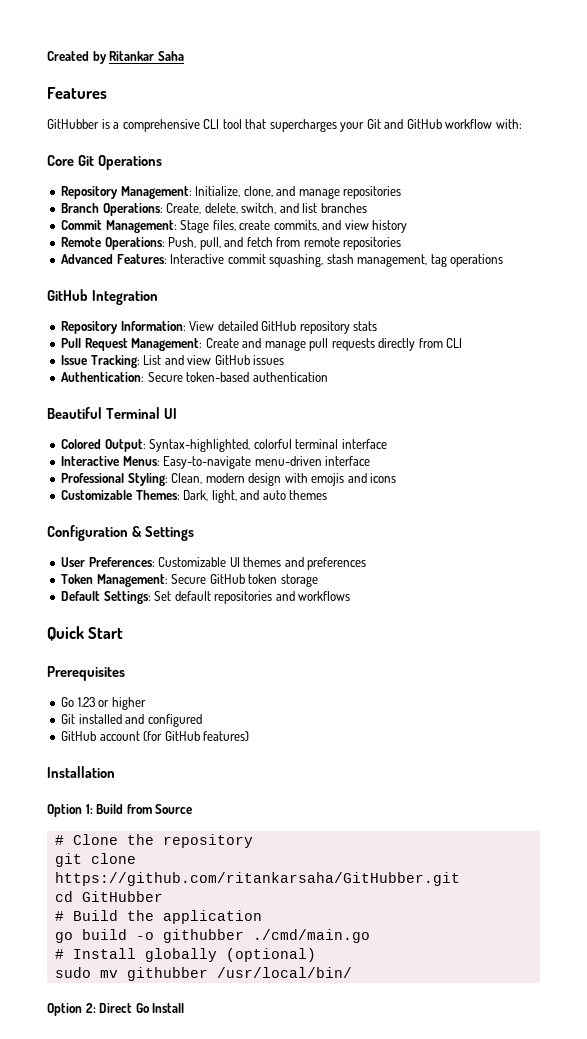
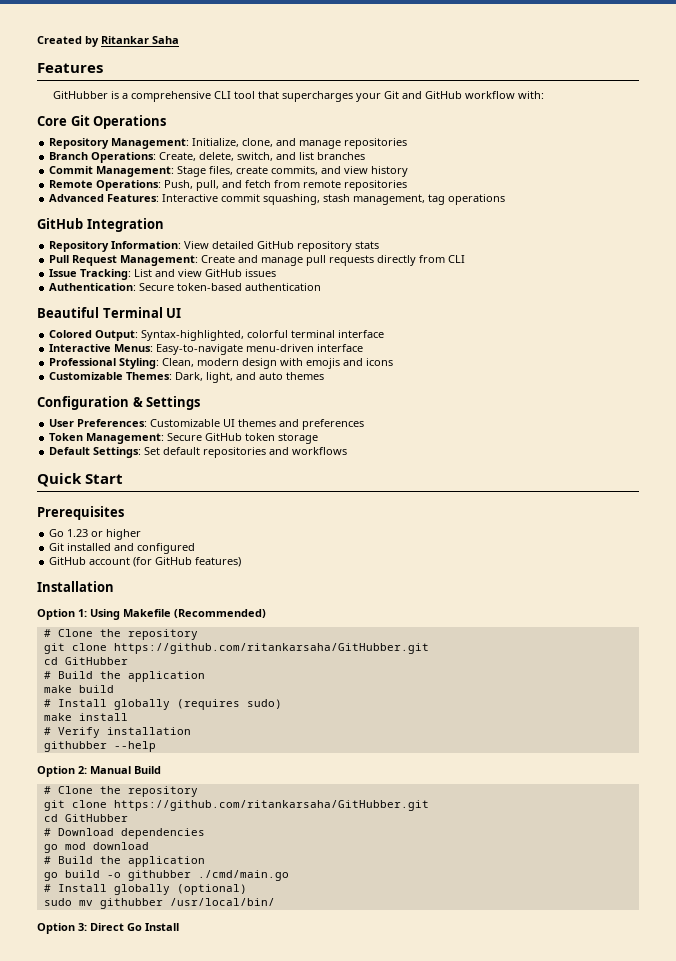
[96,804,193,814] Build from Source -> [90,609,266,620] Using Makefile (Recommended)
(262, 917) none -> [43,685,114,693] [43,699,282,710] [43,713,128,721] [43,727,191,738] [43,741,156,752] [37,766,161,777] [43,786,198,797] [43,800,429,811] [43,814,128,822] [43,828,205,839] [43,842,149,853] [43,856,205,867] // make build // # Install globally (requires sudo) // make install // # Verify installation // githubber --help // Option 2: Manual Build // # Clone the repository // git clone https://github.com/ritankarsaha/GitHubber.git // cd GitHubber // # Download dependencies // go mod download // # Build the application
[85,1003,96,1013] 2: -> [78,923,87,931] 3:

